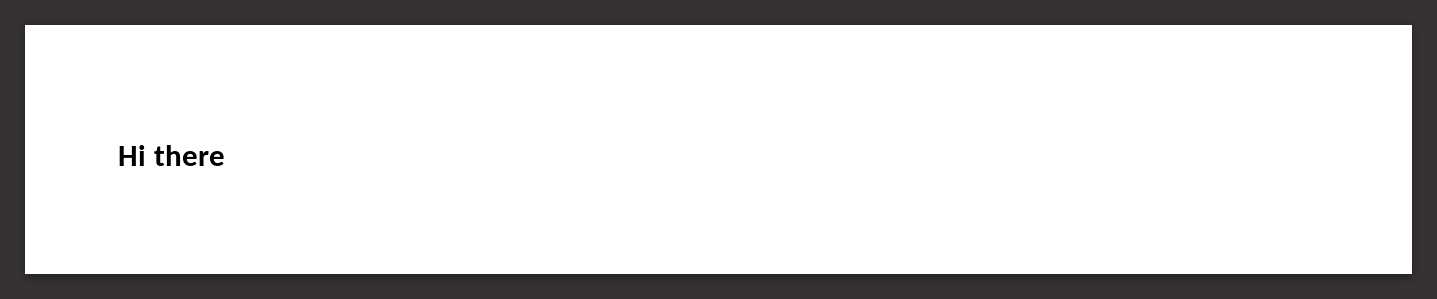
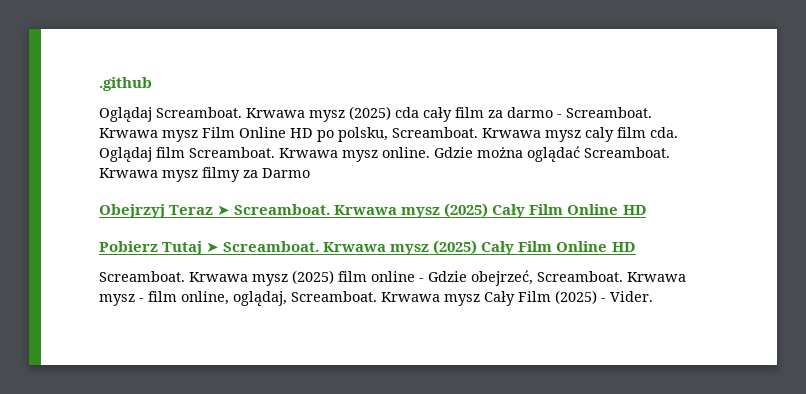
[118,145,226,166] Hi there -> [99,77,152,91] [99,106,652,122] [99,127,678,142] [99,146,670,162] [99,167,310,182] [99,203,647,218] [99,240,636,255] [99,270,686,286] [99,290,653,306] .github // Oglądaj Screamboat. Krwawa mysz (2025) cda cały film za darmo - Screamboat. Krwawa mysz Film Online HD po polsku, Screamboat. Krwawa mysz caly film cda. Oglądaj film Screamboat. Krwawa mysz online. Gdzie można oglądać Screamboat. Krwawa mysz filmy za Darmo // Obejrzyj Teraz ➤ Screamboat. Krwawa mysz (2025) Cały Film Online HD // Pobierz Tutaj ➤ Screamboat. Krwawa mysz (2025) Cały Film Online HD // Screamboat. Krwawa mysz (2025) film online - Gdzie obejrzeć, Screamboat. Krwawa mysz - film online, oglądaj, Screamboat. Krwawa mysz Cały Film (2025) - Vider.

